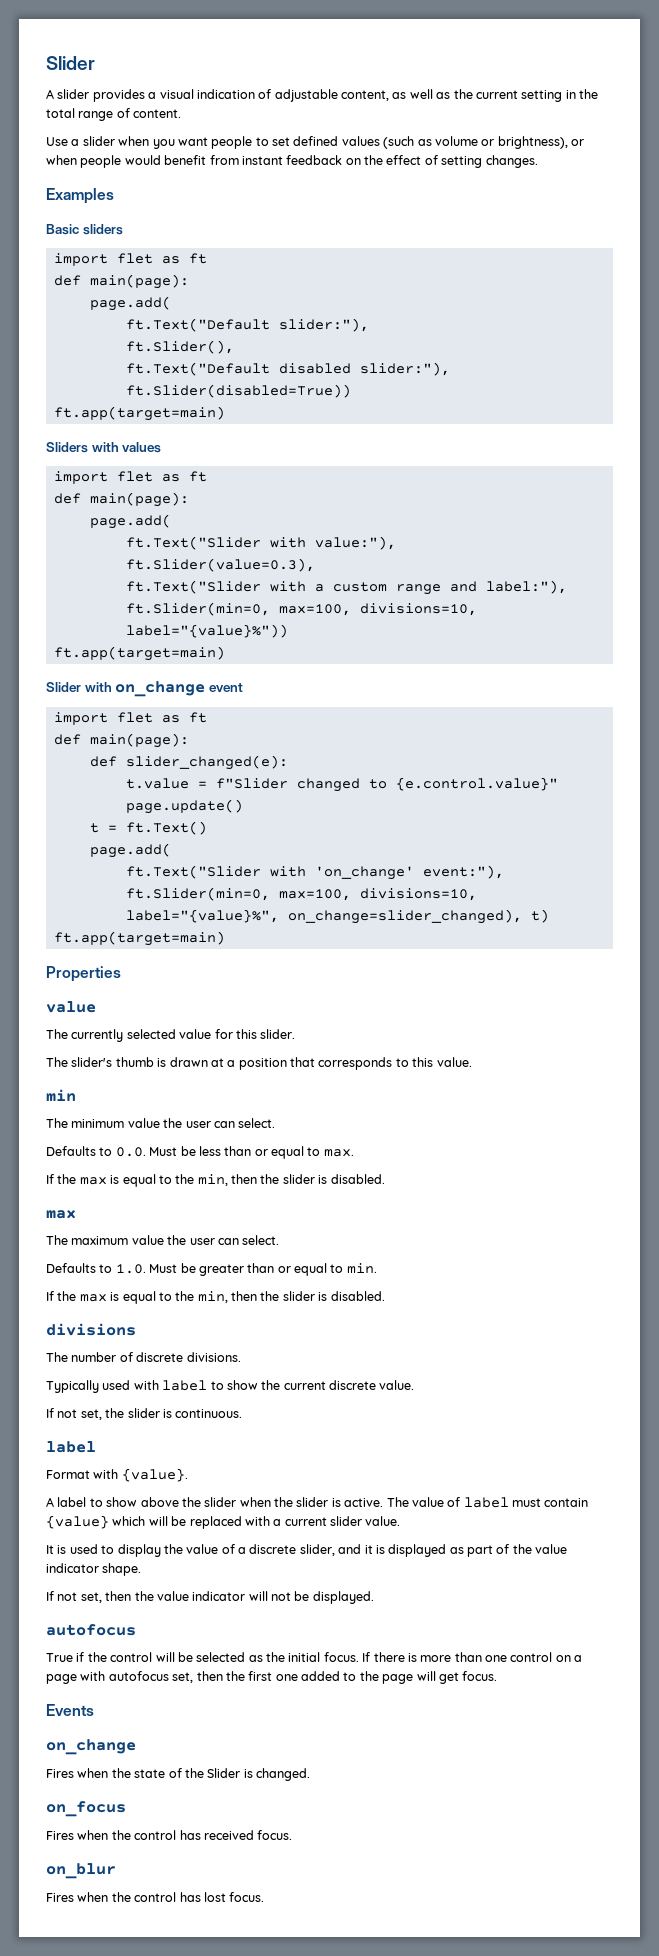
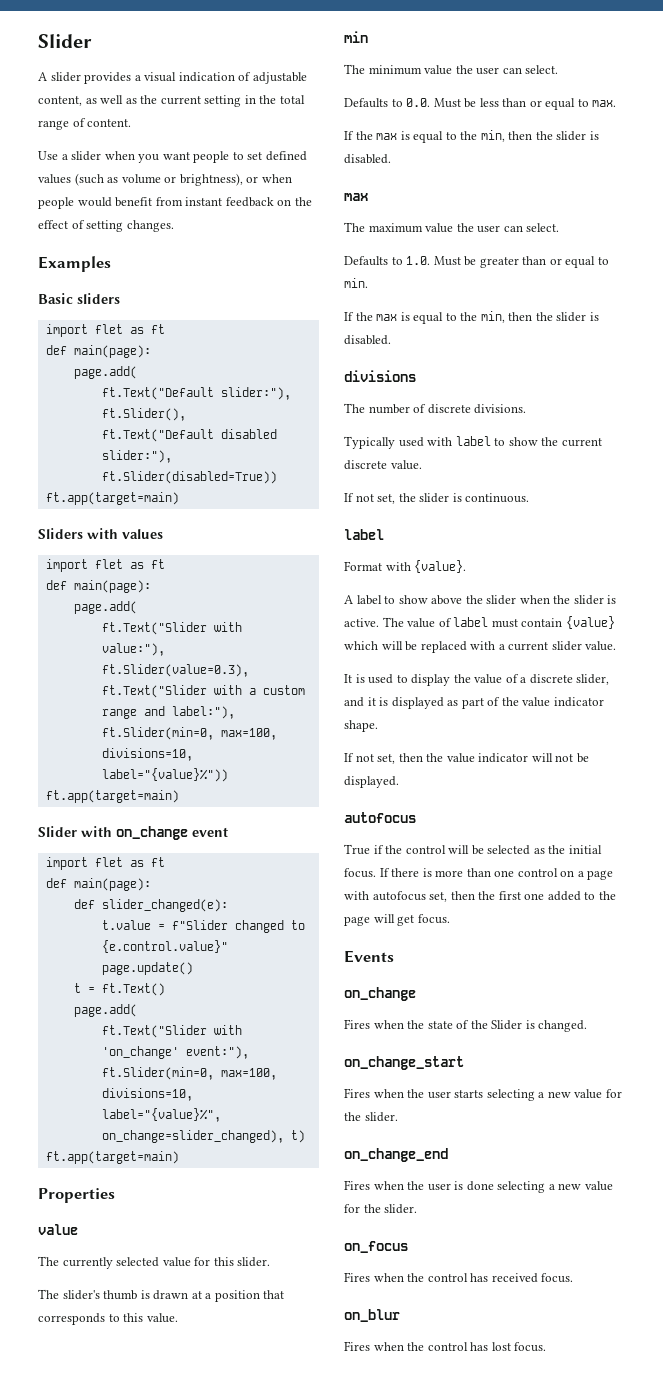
(310, 1774) none -> [344,1056,464,1070] [344,1088,622,1101] [344,1112,398,1122] [344,1148,448,1162] [344,1180,613,1193] [344,1204,418,1214] // on_change_start // Fires when the user starts selecting a new value for the slider. // on_change_end // Fires when the user is done selecting a new value for the slider.

